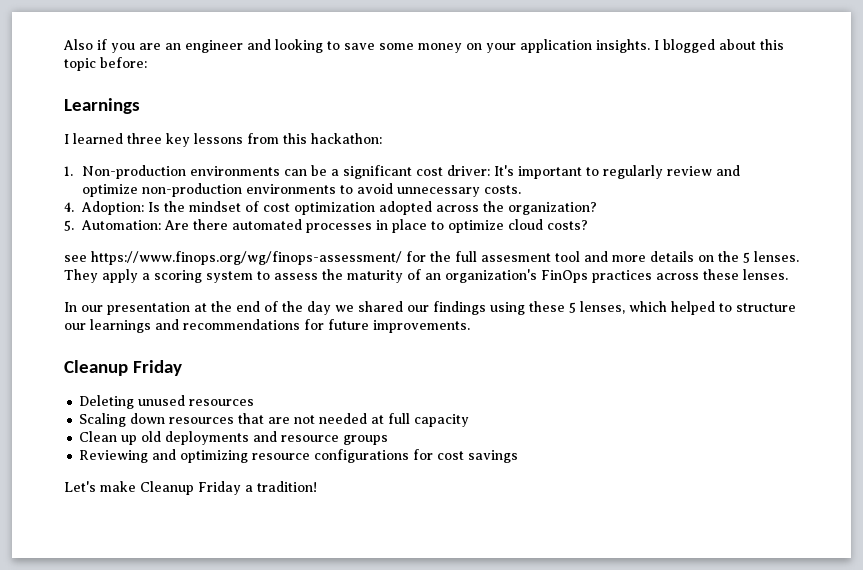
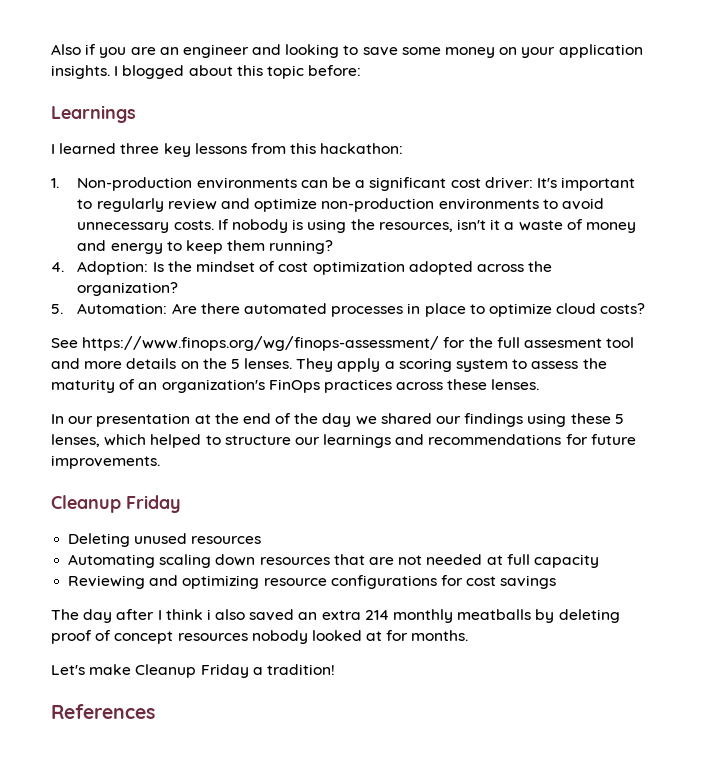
(521, 189) none -> [217,219,636,233] [77,240,334,254] If nobody is using the resources, isn't it a waste of money and energy to keep them running?
[64,255,87,262] see -> [51,338,78,348] See
[79,413,127,427] Scaling -> [68,554,212,568] Automating scaling
[79,431,389,445] // Clean up old deployments and resource groups -> (599, 561) none
(519, 456) none -> [51,609,620,623] [51,630,469,644] // The day after I think i also saved an extra 214 monthly meatballs by deleting proof of concept resources nobody looked at for months.
(317, 486) none -> [51,704,155,719] // References

